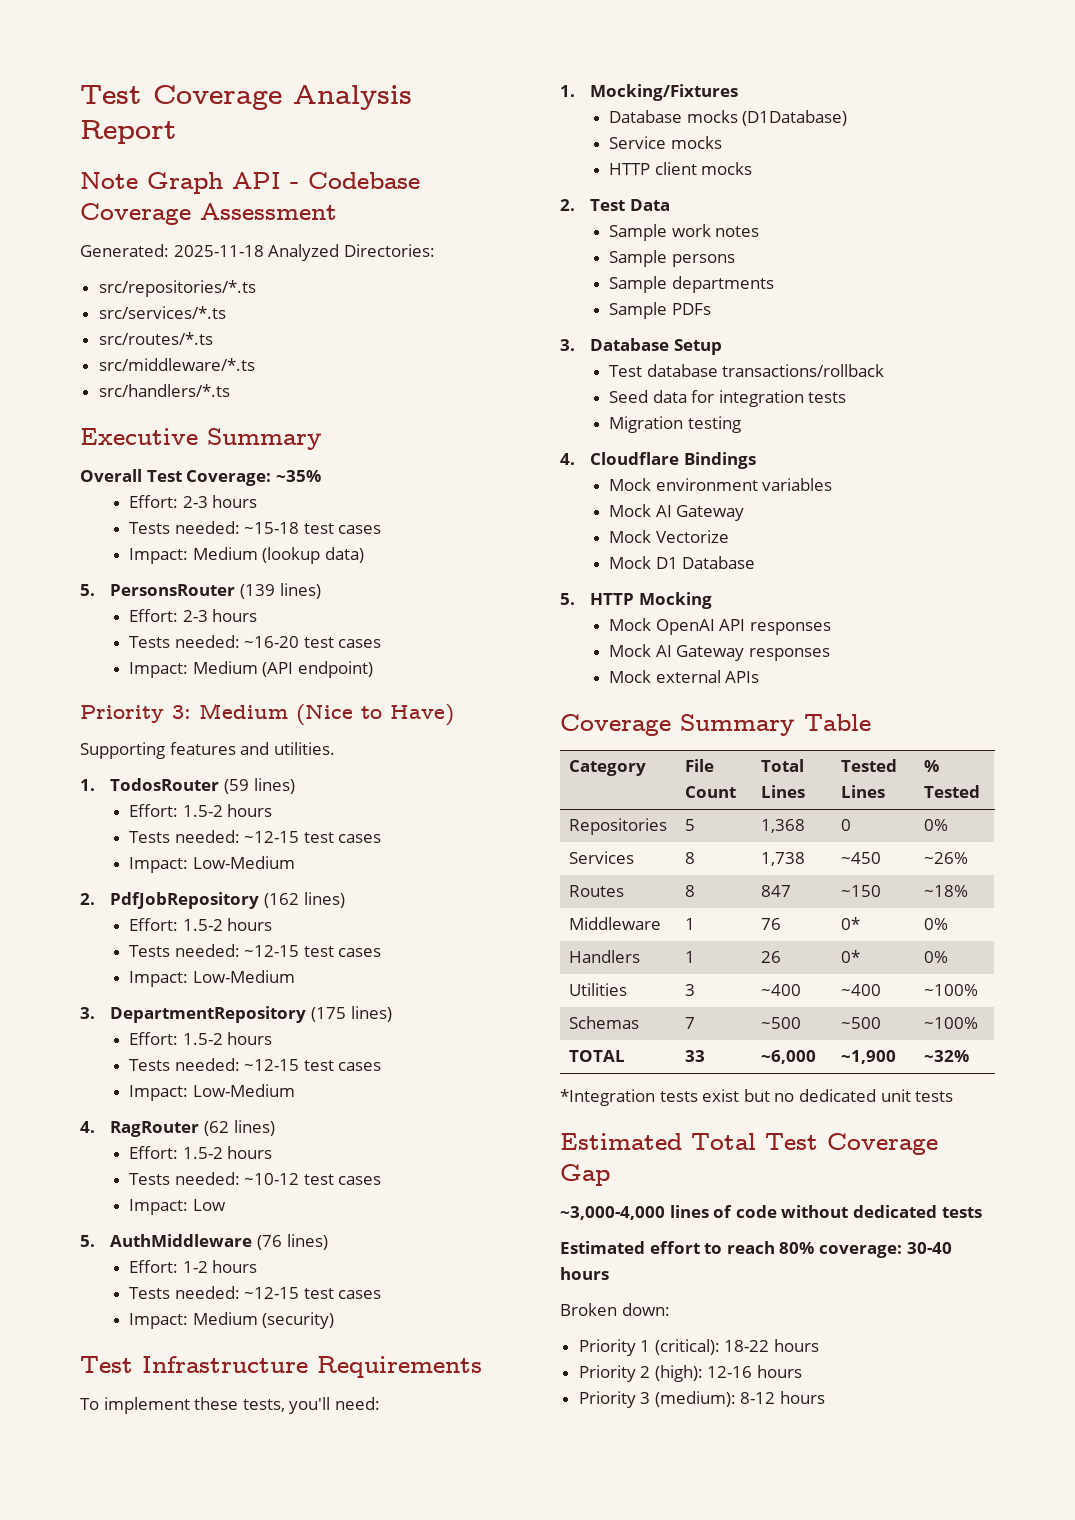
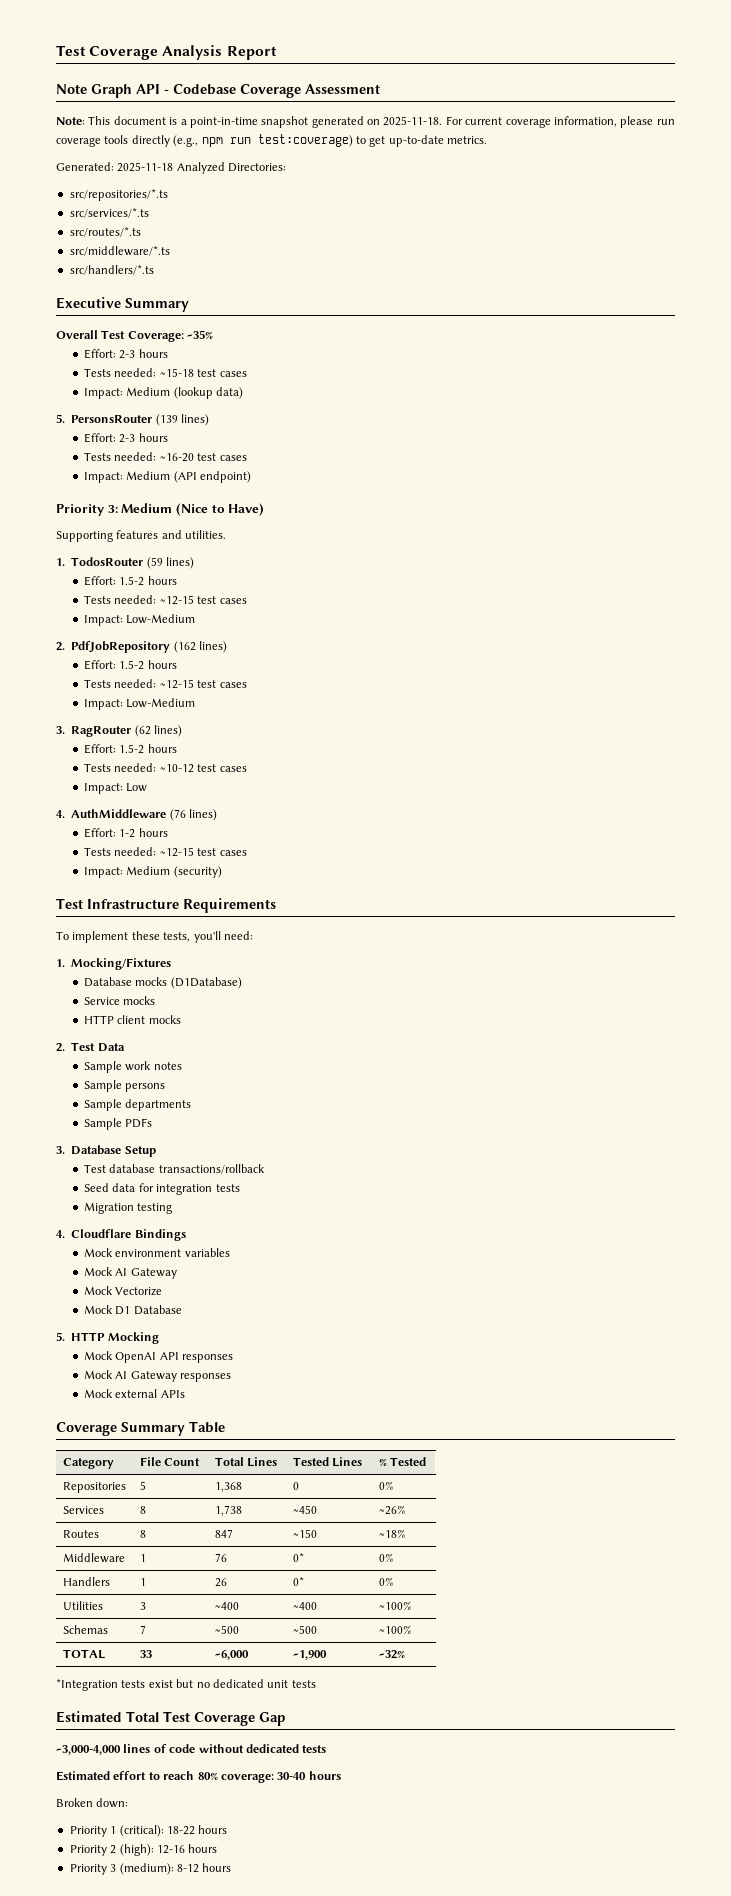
(337, 211) none -> [56,116,675,128] [56,134,487,147] // Note: This document is a point-in-time snapshot generated on 2025-11-18. For current coverage information, please run coverage tools directly (e.g., npm run test:coverage) to get up-to-date metrics.
[110,1006,392,1023] [129,1032,273,1045] [129,1058,382,1071] [129,1084,295,1101] [80,1121,95,1133] DepartmentRepository (175 lines) // Effort: 1.5-2 hours // Tests needed: ~12-15 test cases // Impact: Low-Medium // 4. -> (65, 730) none
[80,1235,95,1247] 5. -> [56,810,65,818] 4.

